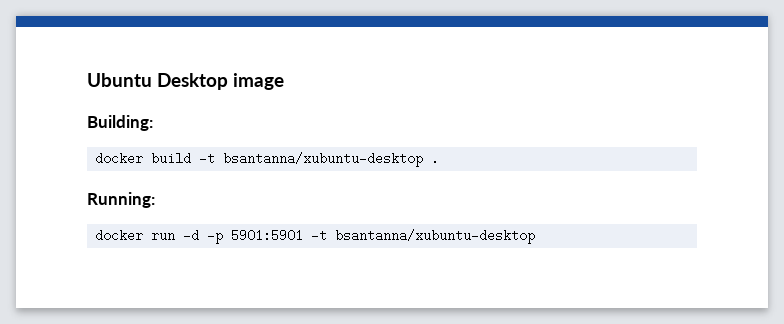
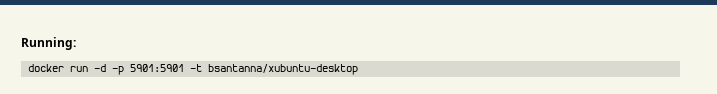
[87,73,284,90] [87,115,153,131] [94,152,439,167] Ubuntu Desktop image // Building: // docker build -t bsantanna/xubuntu-desktop . // -> (21, 43) none

